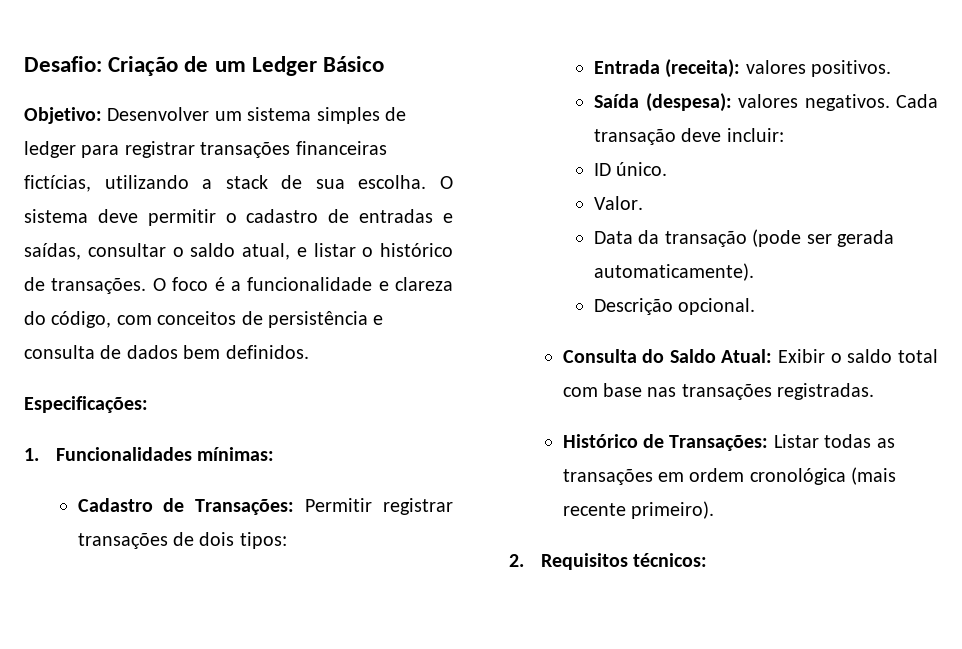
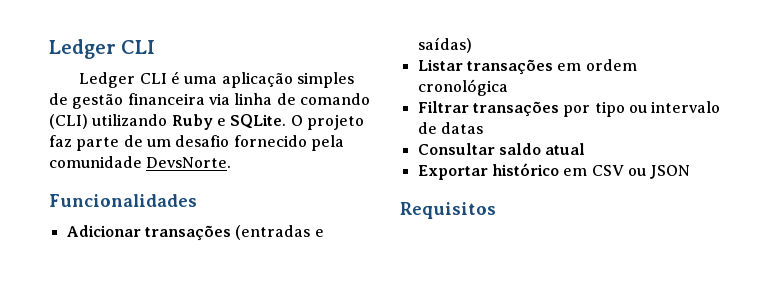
[24,56,385,76] [24,107,406,124] [24,141,387,158] [24,175,453,192] [24,209,453,226] [24,243,453,260] [24,277,453,294] [24,311,384,328] [24,345,309,359] [24,396,148,413] [24,447,274,461] [77,498,453,515] [77,532,287,549] [594,59,892,78] [594,93,938,112] [594,128,784,145] [594,162,668,176] [594,196,644,210] [594,229,895,247] [594,263,755,281] [594,298,756,315] [562,349,938,363] [562,383,875,400] [562,434,895,451] [562,467,897,485] [562,501,714,519] [509,553,707,570] Desafio: Criação de um Ledger Básico // Objetivo: Desenvolver um sistema simples de ledger para registrar transações financeiras fictícias, utilizando a stack de sua escolha. O sistema deve permitir o cadastro de entradas e saídas, consultar o saldo atual, e listar o histórico de transações. O foco é a funcionalidade e clareza do código, com conceitos de persistência e consulta de dados bem definidos. // Especificações: // 1. Funcionalidades mínimas: // Cadastro de Transações: Permitir registrar transações de dois tipos: // Entrada (receita): valores positivos. // Saída (despesa): valores negativos. Cada transação deve incluir: // ID único. // Valor. // Data da transação (pode ser gerada automaticamente). // Descrição opcional. // Consulta do Saldo Atual: Exibir o saldo total com base nas transações registradas. // Histórico de Transações: Listar todas as transações em ordem cronológica (mais recente primeiro). // 2. Requisitos técnicos: -> [49,39,156,59] [79,71,354,88] [49,93,370,109] [49,114,364,130] [49,135,344,151] [49,156,232,168] [49,194,197,207] [66,225,324,241] [417,37,472,53] [417,59,637,75] [417,79,508,96] [417,101,721,117] [417,122,483,134] [417,143,586,155] [417,163,691,180] [400,202,496,219] Ledger CLI // Ledger CLI é uma aplicação simples de gestão financeira via linha de comando (CLI) utilizando Ruby e SQLite. O projeto faz parte de um desafio fornecido pela comunidade DevsNorte. // Funcionalidades // Adicionar transações (entradas e saídas) // Listar transações em ordem cronológica // Filtrar transações por tipo ou intervalo de datas // Consultar saldo atual // Exportar histórico em CSV ou JSON // Requisitos

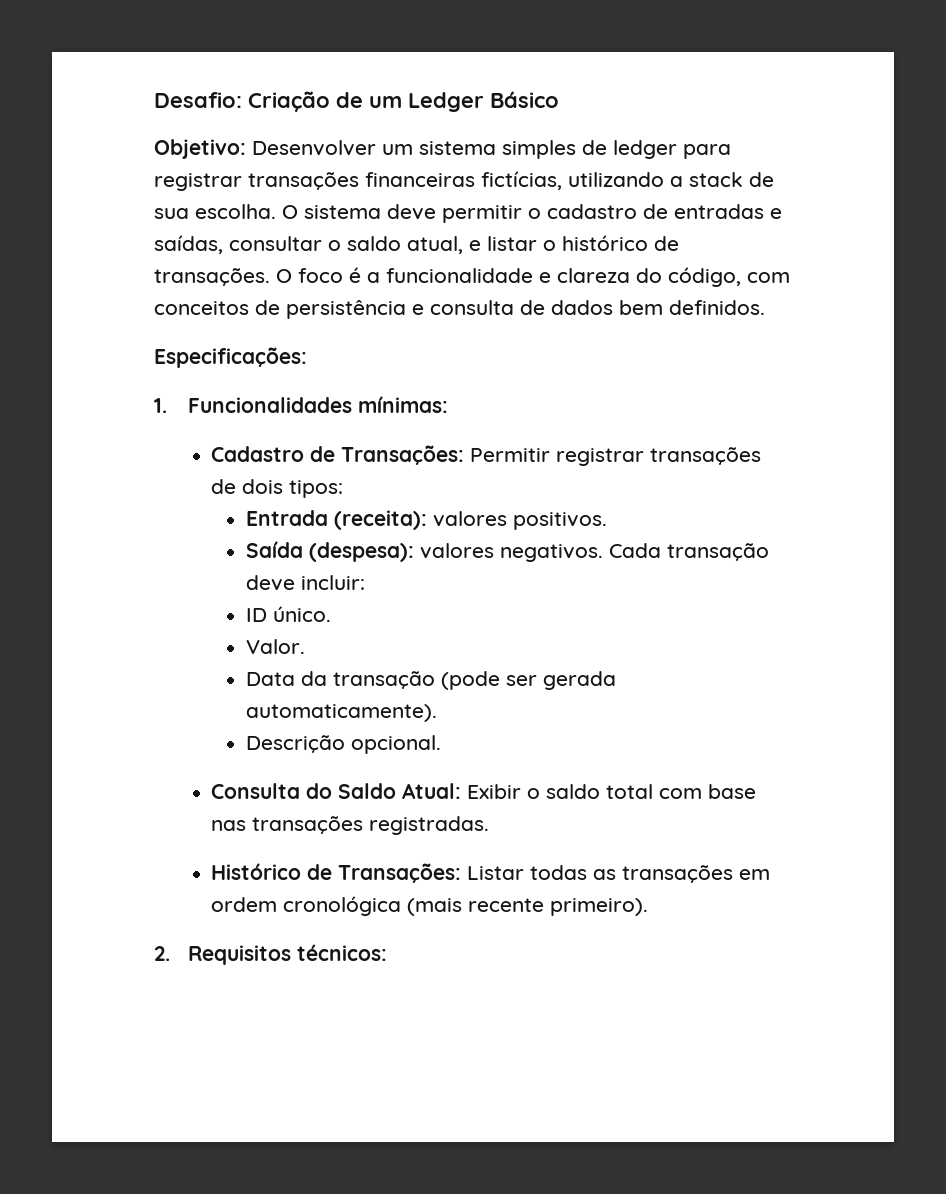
[49,39,156,59] [79,71,354,88] [49,93,370,109] [49,114,364,130] [49,135,344,151] [49,156,232,168] [49,194,197,207] [66,225,324,241] [417,37,472,53] [417,59,637,75] [417,79,508,96] [417,101,721,117] [417,122,483,134] [417,143,586,155] [417,163,691,180] [400,202,496,219] Ledger CLI // Ledger CLI é uma aplicação simples de gestão financeira via linha de comando (CLI) utilizando Ruby e SQLite. O projeto faz parte de um desafio fornecido pela comunidade DevsNorte. // Funcionalidades // Adicionar transações (entradas e saídas) // Listar transações em ordem cronológica // Filtrar transações por tipo ou intervalo de datas // Consultar saldo atual // Exportar histórico em CSV ou JSON // Requisitos -> [154,91,559,112] [154,139,731,159] [154,171,774,191] [154,204,782,223] [154,235,679,254] [154,267,790,287] [154,300,765,319] [154,347,307,368] [154,396,449,413] [211,445,762,466] [211,479,344,498] [245,510,607,530] [245,541,769,562] [245,575,365,591] [245,606,331,622] [245,639,305,654] [245,671,616,690] [245,704,437,722] [245,735,441,754] [211,783,757,799] [211,816,490,835] [211,863,771,883] [211,896,649,916] [154,944,388,965] Desafio: Criação de um Ledger Básico // Objetivo: Desenvolver um sistema simples de ledger para registrar transações financeiras fictícias, utilizando a stack de sua escolha. O sistema deve permitir o cadastro de entradas e saídas, consultar o saldo atual, e listar o histórico de transações. O foco é a funcionalidade e clareza do código, com conceitos de persistência e consulta de dados bem definidos. // Especificações: // 1. Funcionalidades mínimas: // Cadastro de Transações: Permitir registrar transações de dois tipos: // Entrada (receita): valores positivos. // Saída (despesa): valores negativos. Cada transação deve incluir: // ID único. // Valor. // Data da transação (pode ser gerada automaticamente). // Descrição opcional. // Consulta do Saldo Atual: Exibir o saldo total com base nas transações registradas. // Histórico de Transações: Listar todas as transações em ordem cronológica (mais recente primeiro). // 2. Requisitos técnicos:

